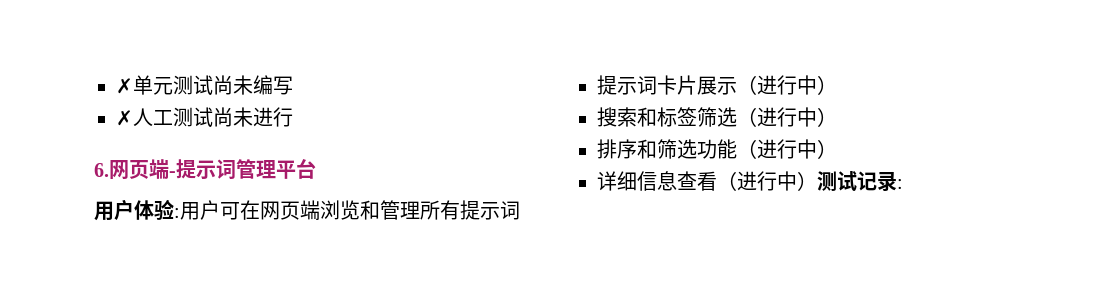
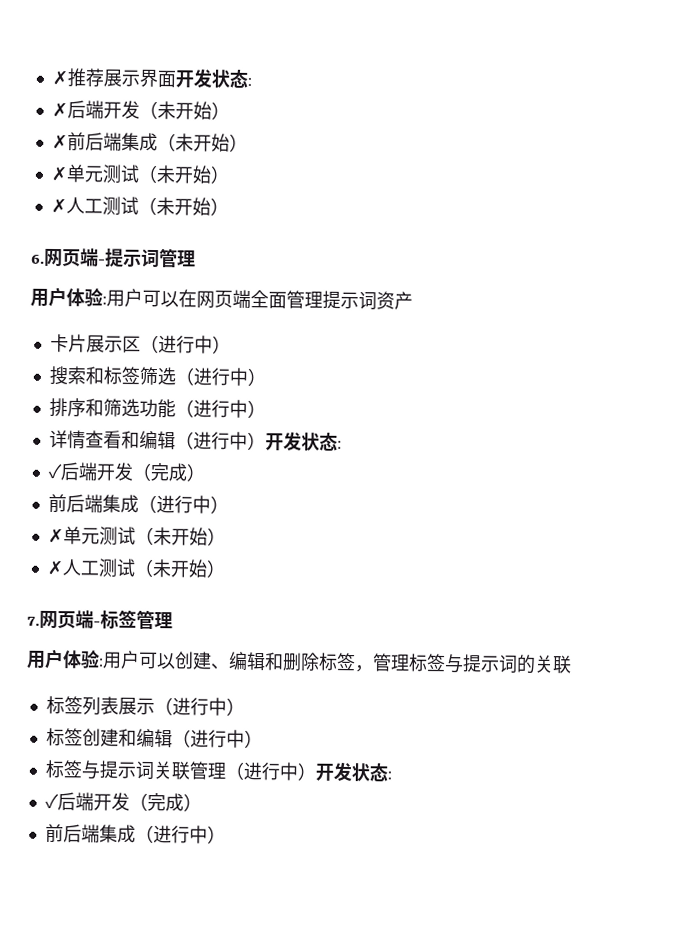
[116,75,293,95] [116,107,293,127] ✗单元测试尚未编写 // ✗人工测试尚未进行 -> [51,68,252,88] [51,100,230,120] [51,132,248,152] [50,164,230,184] [50,196,229,216] ✗推荐展示界面开发状态: // ✗后端开发（未开始） // ✗前后端集成（未开始） // ✗单元测试（未开始） // ✗人工测试（未开始）
[276,159,316,179] [94,199,240,221] 平台 // 用户体验:用户可 -> [30,286,179,308] // 用户体验:用户可以
[320,200,520,220] [597,75,657,95] 浏览和管理所有提示词 // 提示词 -> [250,289,413,310] 全面管理提示词资产 //
(737, 86) none -> [121,335,141,353] 区
[617,171,903,192] 细信息查看（进行中）测试记录: -> [66,430,342,451] [47,462,206,482] [47,493,229,514] [47,526,226,546] [46,558,226,578] [27,609,173,631] [26,648,572,674] [45,695,245,716] [45,727,263,749] [44,759,392,782] [44,792,202,812] [44,823,226,844] 情查看和编辑（进行中）开发状态: // ✓后端开发（完成） // 前后端集成（进行中） // ✗单元测试（未开始） // ✗人工测试（未开始） // 7.网页端-标签管理 // 用户体验:用户可以创建、编辑和删除标签，管理标签与提示词的关联 // 标签列表展示（进行中） // 标签创建和编辑（进行中） // 标签与提示词关联管理（进行中）开发状态: // ✓后端开发（完成） // 前后端集成（进行中）

